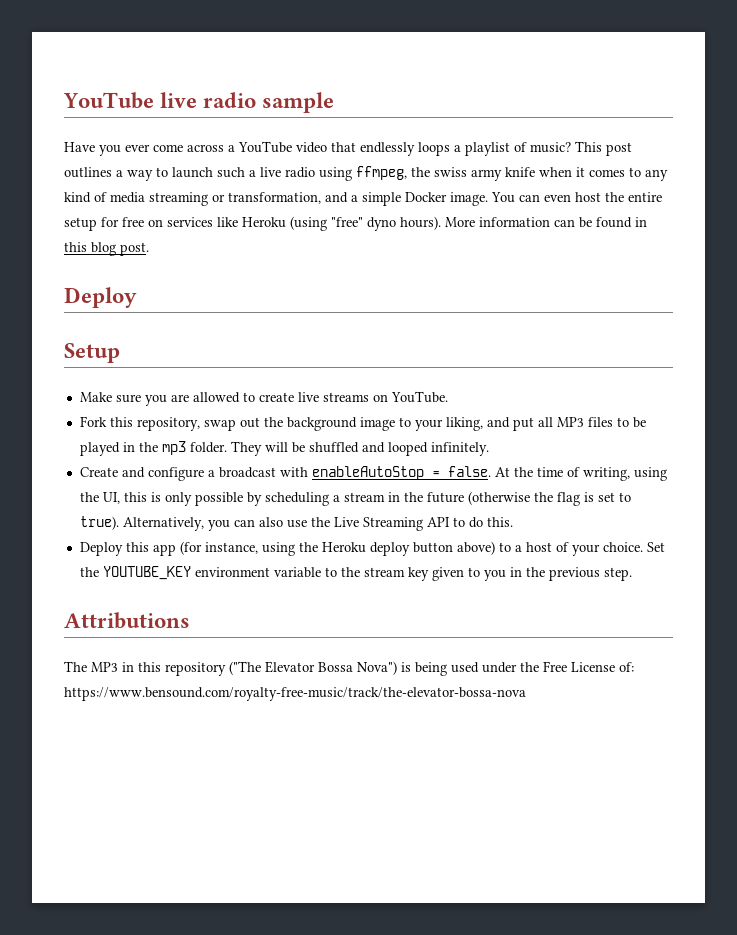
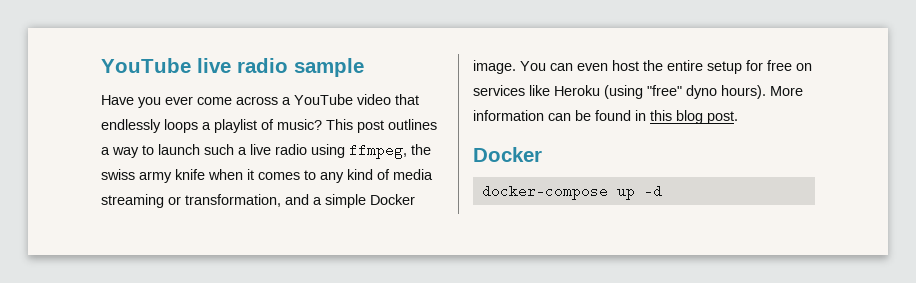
[64,287,137,308] [64,343,120,363] [79,391,448,406] [79,416,646,431] [79,441,489,456] [79,466,667,481] [79,491,631,506] [79,516,513,531] [79,541,665,556] [79,566,632,581] [64,612,190,629] [64,661,634,676] [64,687,526,701] Deploy // Setup // Make sure you are allowed to create live streams on YouTube. // Fork this repository, swap out the background image to your liking, and put all MP3 files to be played in the mp3 folder. They will be shuffled and looped infinitely. // Create and configure a broadcast with enableAutoStop = false. At the time of writing, using the UI, this is only possible by scheduling a stream in the future (otherwise the flag is set to true). Alternatively, you can also use the Live Streaming API to do this. // Deploy this app (for instance, using the Heroku deploy button above) to a host of your choice. Set the YOUTUBE_KEY environment variable to the stream key given to you in the previous step. // Attributions // The MP3 in this repository ("The Elevator Bossa Nova") is being used under the Free License of: https://www.bensound.com/royalty-free-music/track/the-elevator-bossa-nova -> [473,147,542,162] [481,184,662,200] Docker // docker-compose up -d

